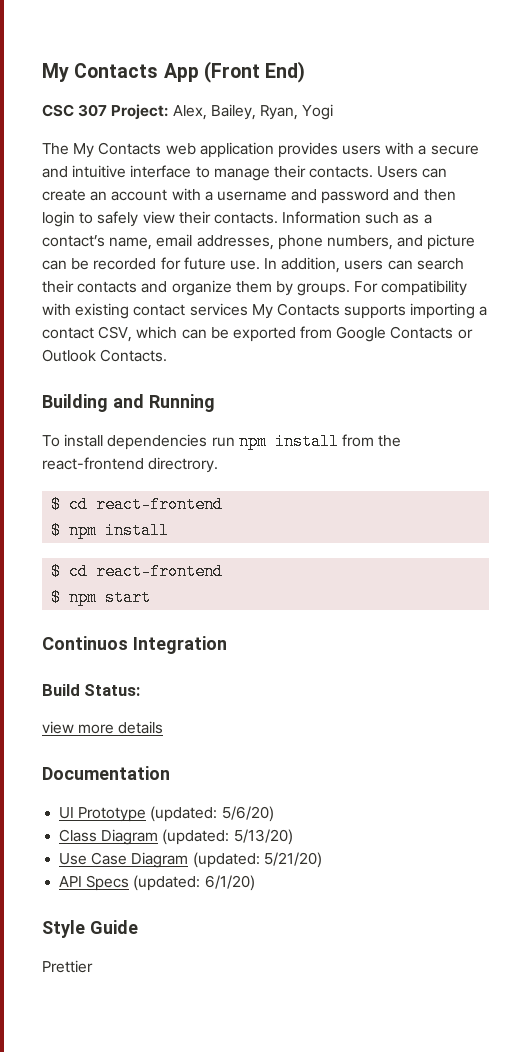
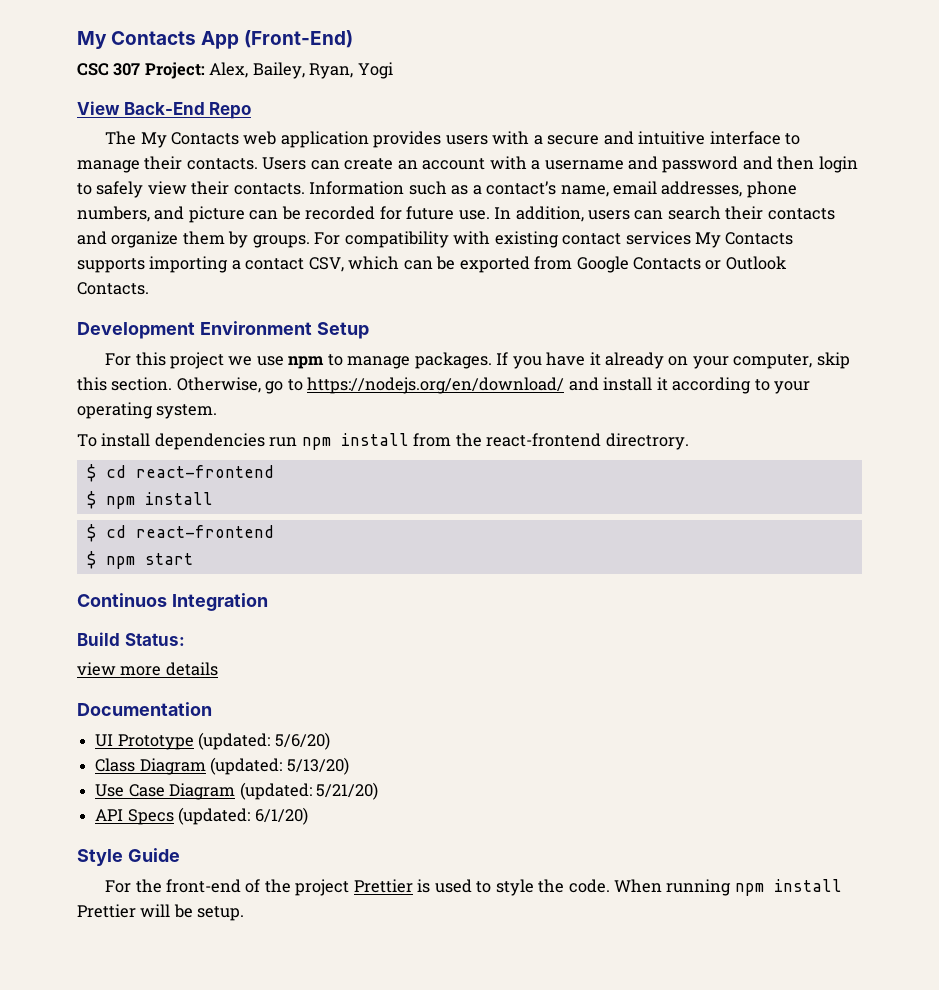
[203,61,306,83] (Front End) -> [244,30,354,48] (Front-End)
(334, 112) none -> [77,101,252,119] // View Back-End Repo
[42,394,215,412] Building and Running -> [77,321,369,339] [105,352,850,369] [77,377,811,394] [77,402,218,419] Development Environment Setup // For this project we use npm to manage packages. If you have it already on your computer, skip this section. Otherwise, go to https://nodejs.org/en/download/ and install it according to your operating system.
[42,960,93,973] Prettier -> [105,879,842,896] [77,904,245,921] For the front-end of the project Prettier is used to style the code. When running npm install Prettier will be setup.

